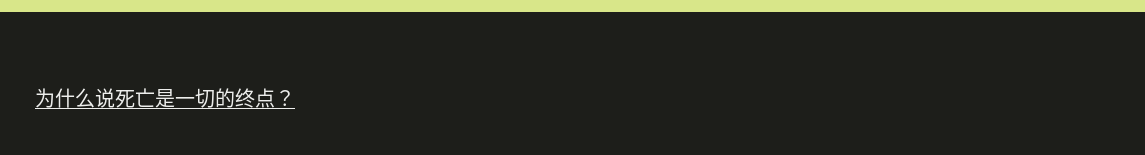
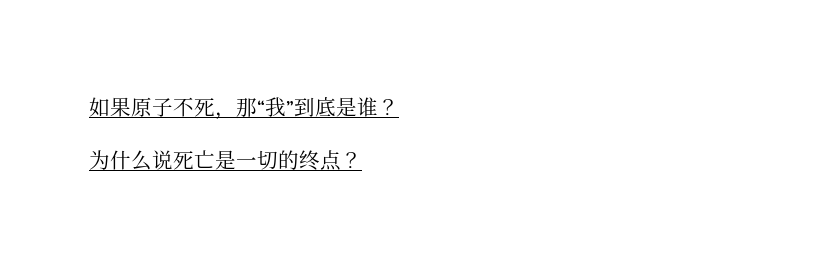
(35, 98) none -> [89,97,399,120] 如果原子不死，那“我”到底是谁？ //

